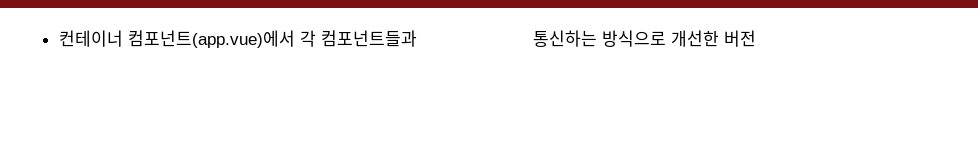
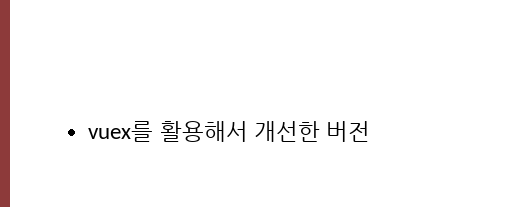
[58,30,666,48] 컨테이너 컴포넌트(app.vue)에서 각 컴포넌트들과 통신하는 방식으로 -> [88,121,248,142] vuex를 활용해서

